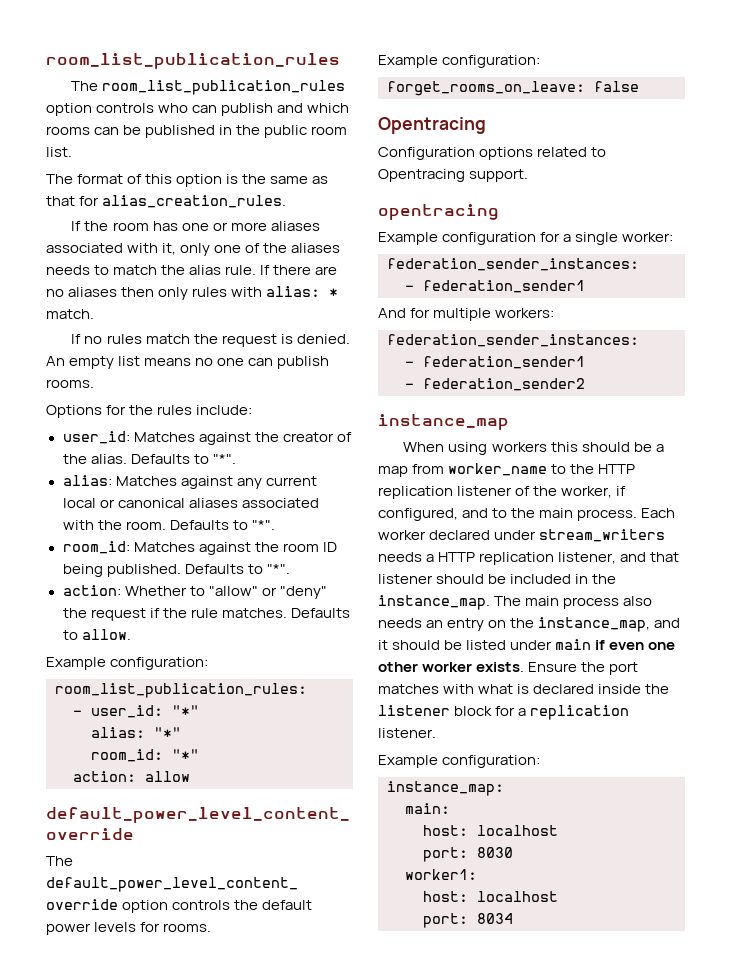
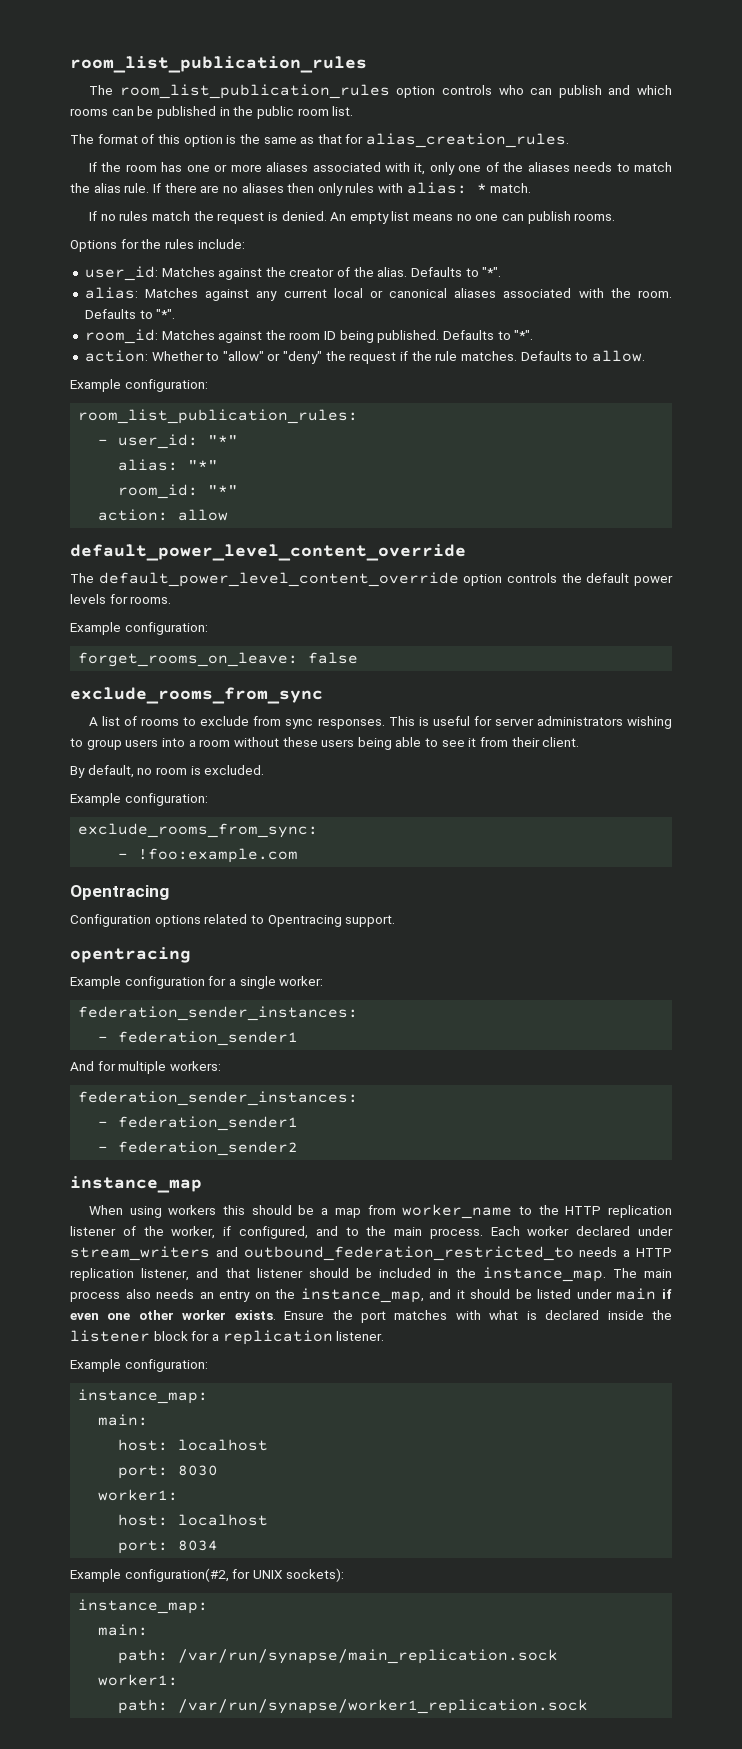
(639, 86) none -> [70,687,323,704] [89,716,672,729] [70,737,580,750] [70,765,265,778] [70,793,208,806] [78,823,319,838] [118,848,299,863] // exclude_rooms_from_sync // A list of rooms to exclude from sync responses. This is useful for server administrators wishing to group users into a room without these users being able to see it from their client. // By default, no room is excluded. // Example configuration: // exclude_rooms_from_sync: // - !foo:example.com
(666, 535) none -> [215,1246,574,1261] and outbound_federation_restricted_to
(513, 918) none -> [70,1568,344,1582] [78,1599,209,1614] [98,1624,149,1636] [118,1649,559,1664] [98,1674,179,1686] [118,1699,589,1714] // Example configuration(#2, for UNIX sockets): // instance_map: // main: // path: /var/run/synapse/main_replication.sock // worker1: // path: /var/run/synapse/worker1_replication.sock

